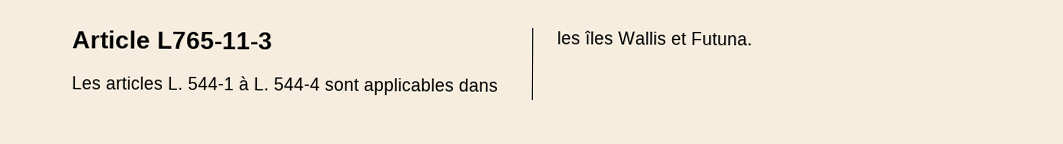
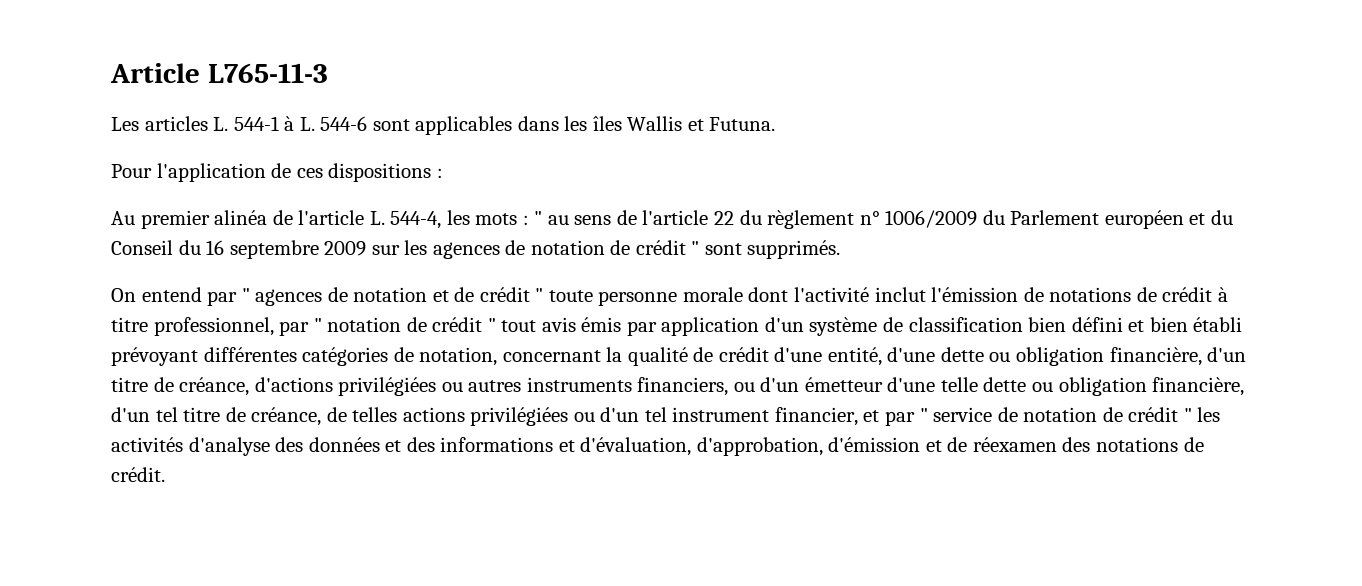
[273,77,320,91] 544-4 -> [320,116,368,131] 544-6
(753, 38) none -> [111,163,443,182] [111,210,1233,229] [111,240,841,259] [111,287,1228,306] [111,317,1243,336] [111,347,1247,366] [111,377,1245,396] [111,407,1221,426] [111,437,1204,456] [111,467,165,482] // Pour l'application de ces dispositions : // Au premier alinéa de l'article L. 544-4, les mots : " au sens de l'article 22 du règlement n° 1006/2009 du Parlement européen et du Conseil du 16 septembre 2009 sur les agences de notation de crédit " sont supprimés. // On entend par " agences de notation et de crédit " toute personne morale dont l'activité inclut l'émission de notations de crédit à titre professionnel, par " notation de crédit " tout avis émis par application d'un système de classification bien défini et bien établi prévoyant différentes catégories de notation, concernant la qualité de crédit d'une entité, d'une dette ou obligation financière, d'un titre de créance, d'actions privilégiées ou autres instruments financiers, ou d'un émetteur d'une telle dette ou obligation financière, d'un tel titre de créance, de telles actions privilégiées ou d'un tel instrument financier, et par " service de notation de crédit " les activités d'analyse des données et des informations et d'évaluation, d'approbation, d'émission et de réexamen des notations de crédit.

